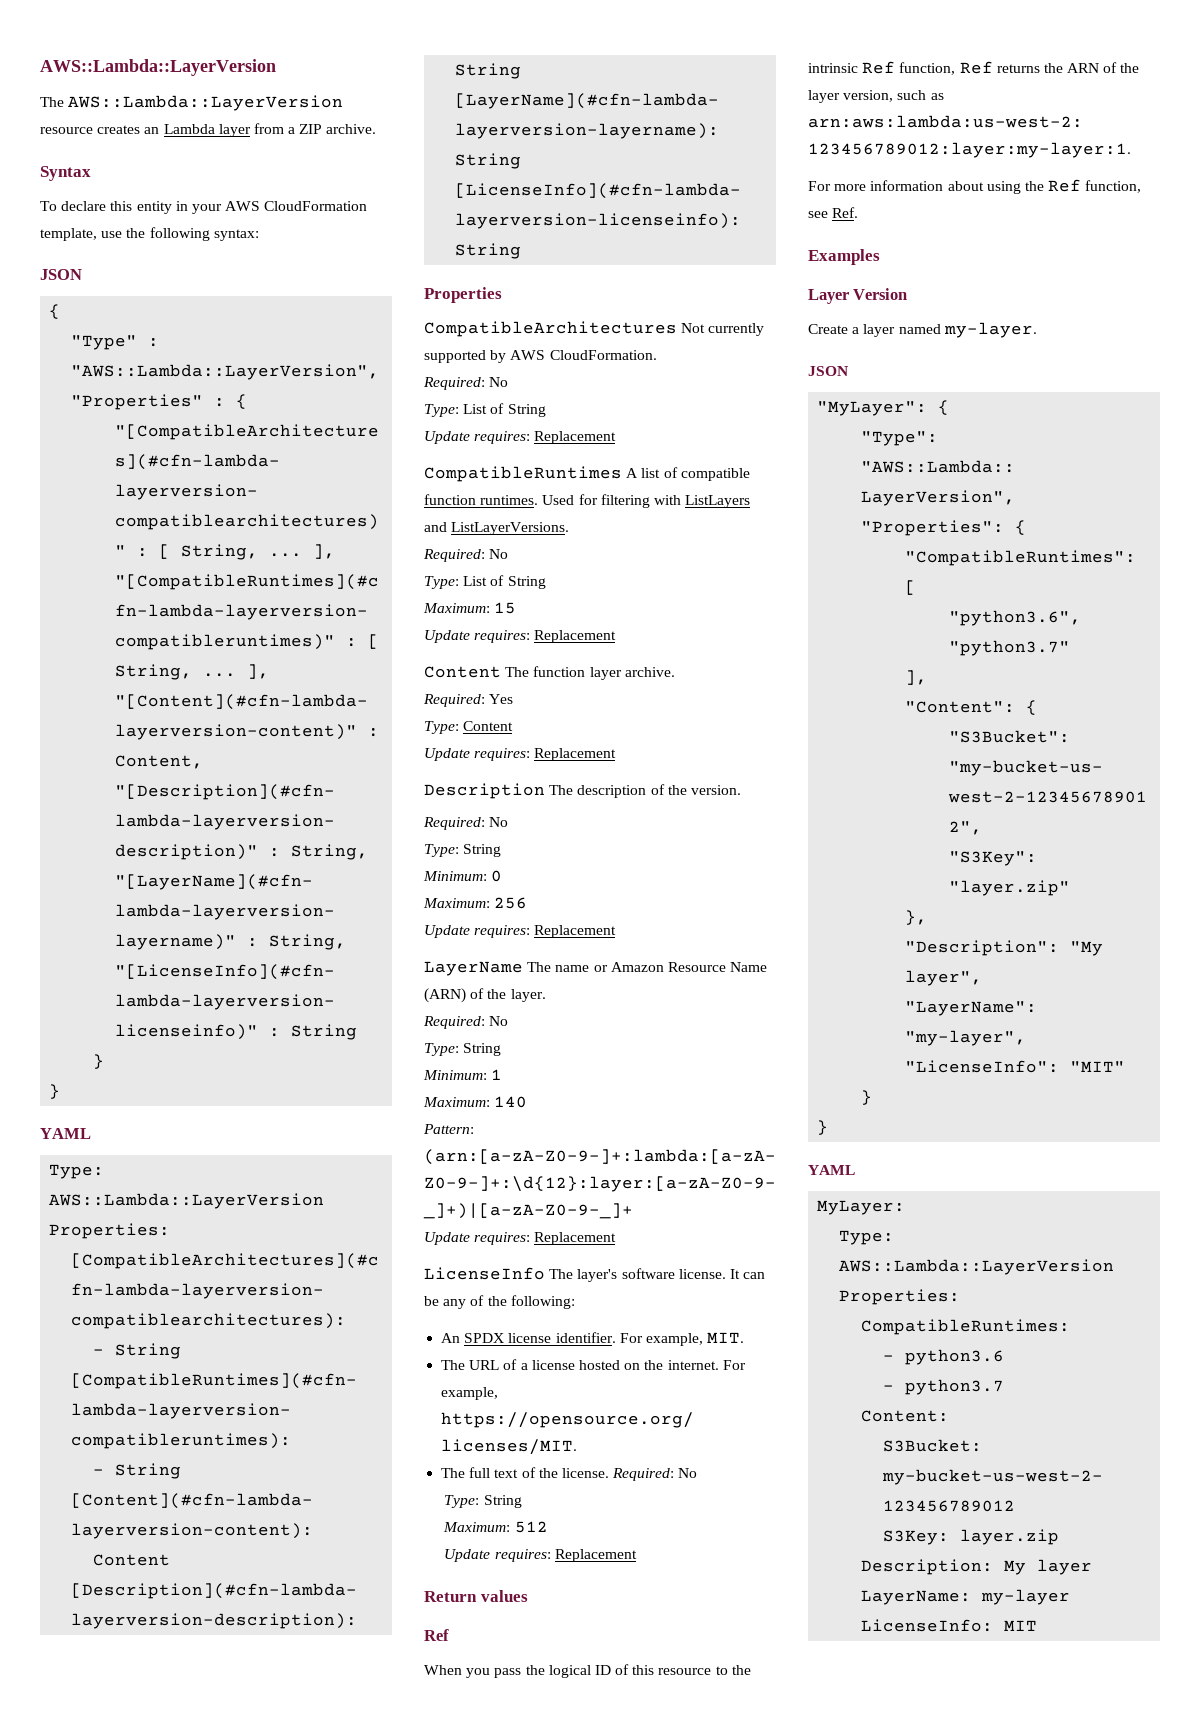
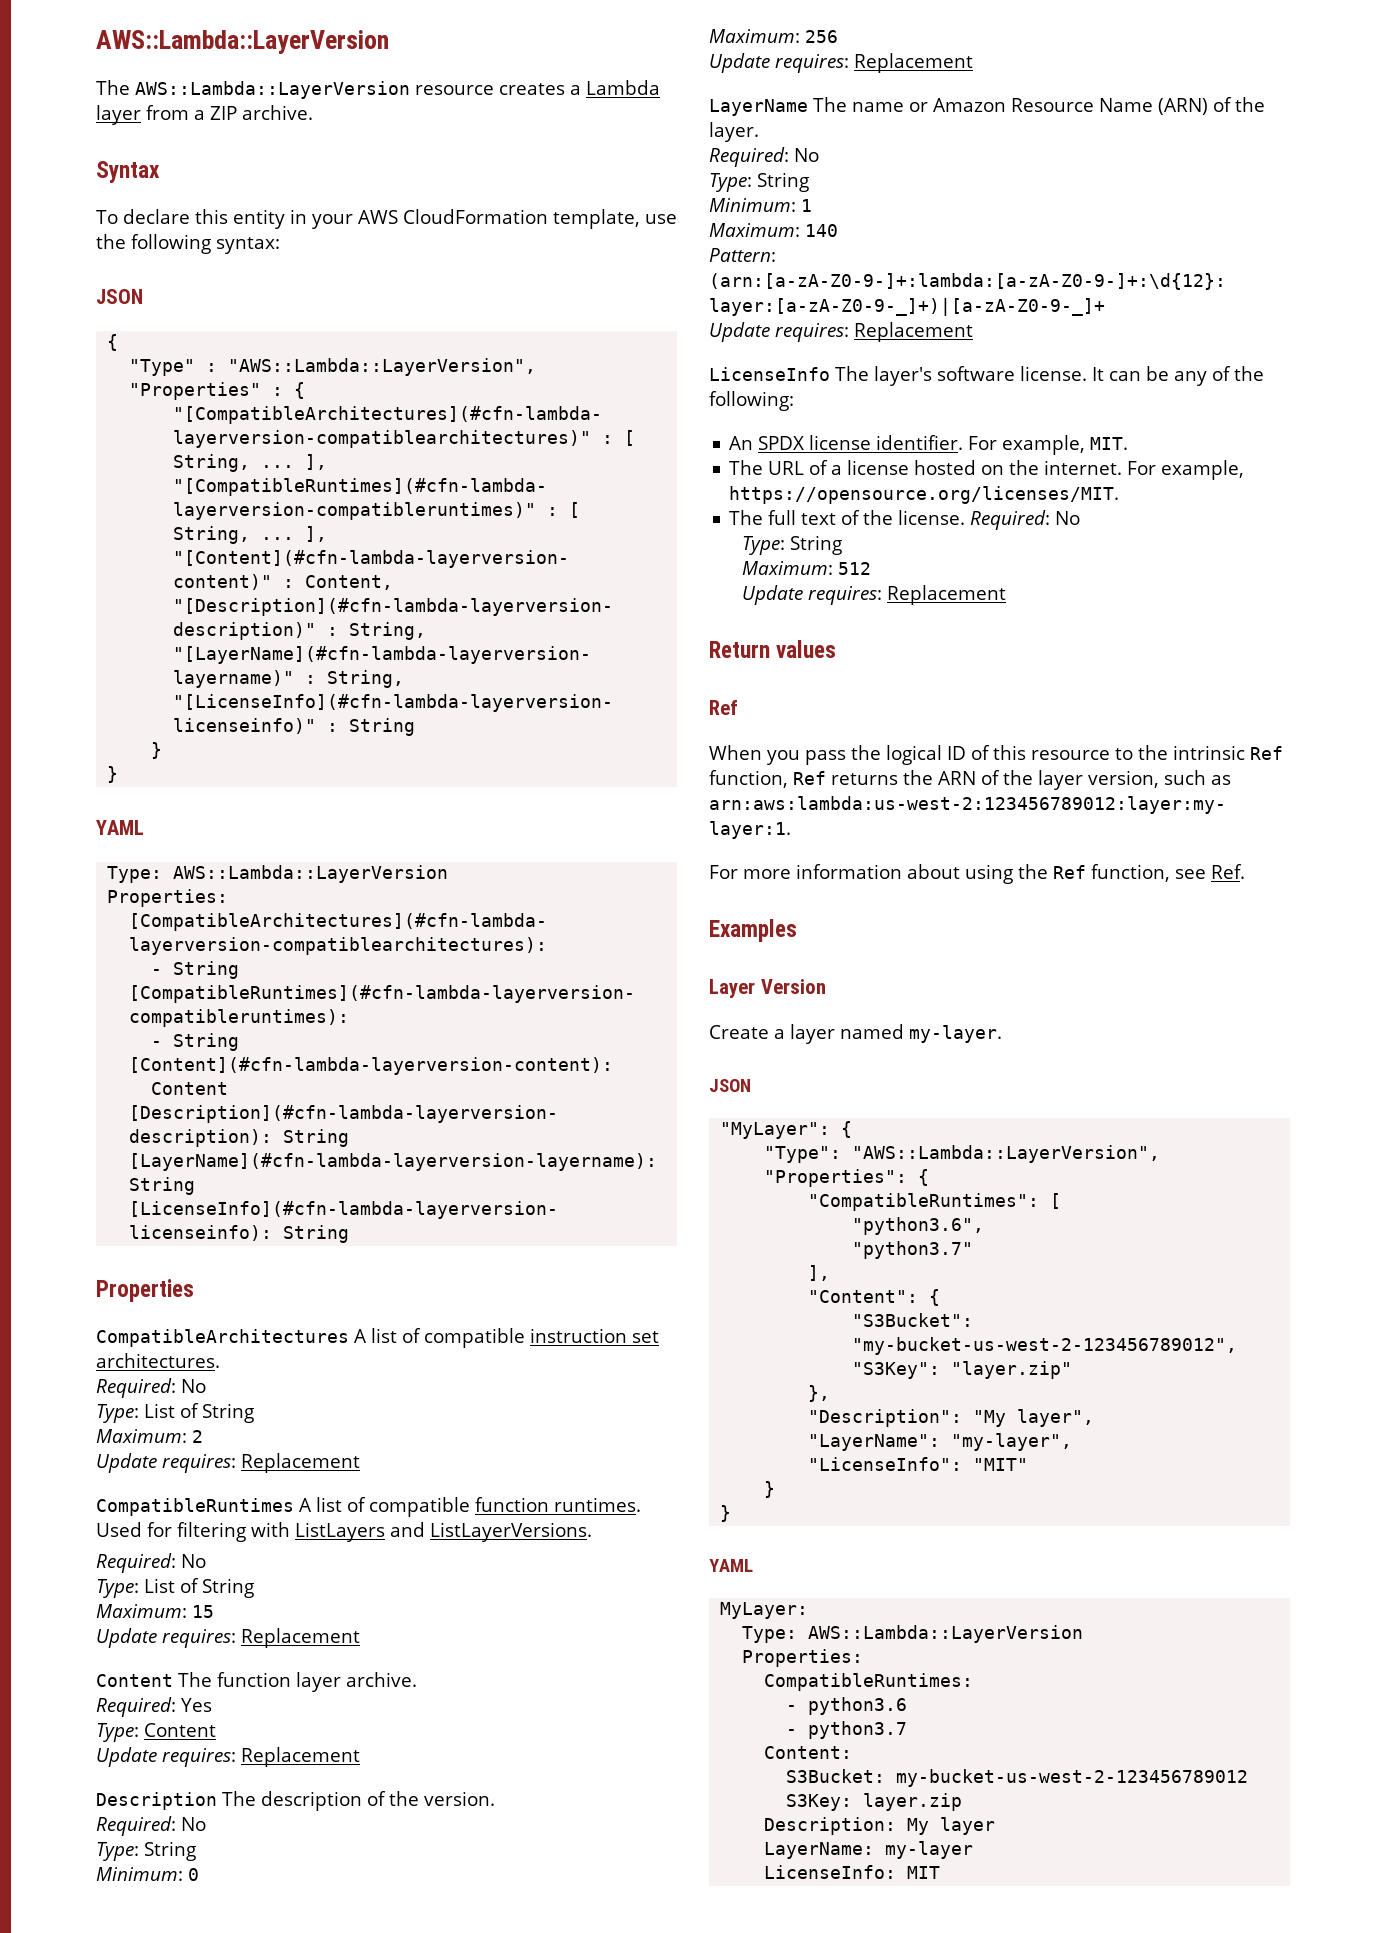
[144,127,160,134] an -> [570,85,581,95] a
[681,323,765,336] [424,350,657,363] [423,377,509,390] [424,403,546,417] Not currently supported by AWS CloudFormation. // Required: No // Type: List of String -> [354,1328,659,1348] [96,1353,220,1368] [96,1378,206,1398] [96,1403,254,1423] [96,1429,203,1443] A list of compatible instruction set architectures. // Required: No // Type: List of String // Maximum: 2

